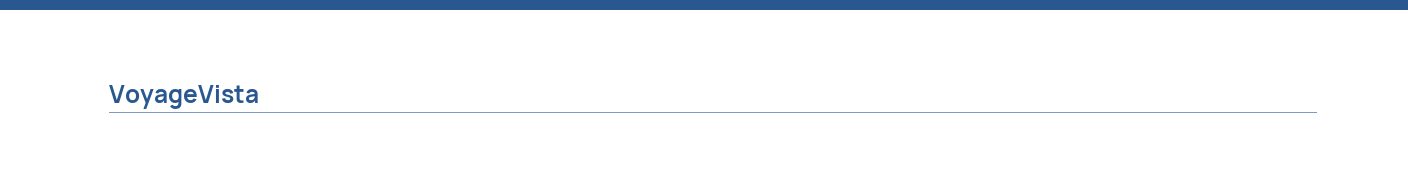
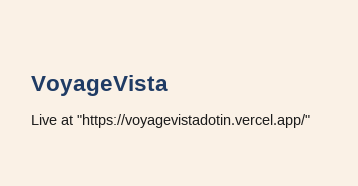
(259, 97) none -> [31,114,310,128] // Live at "https://voyagevistadotin.vercel.app/"

